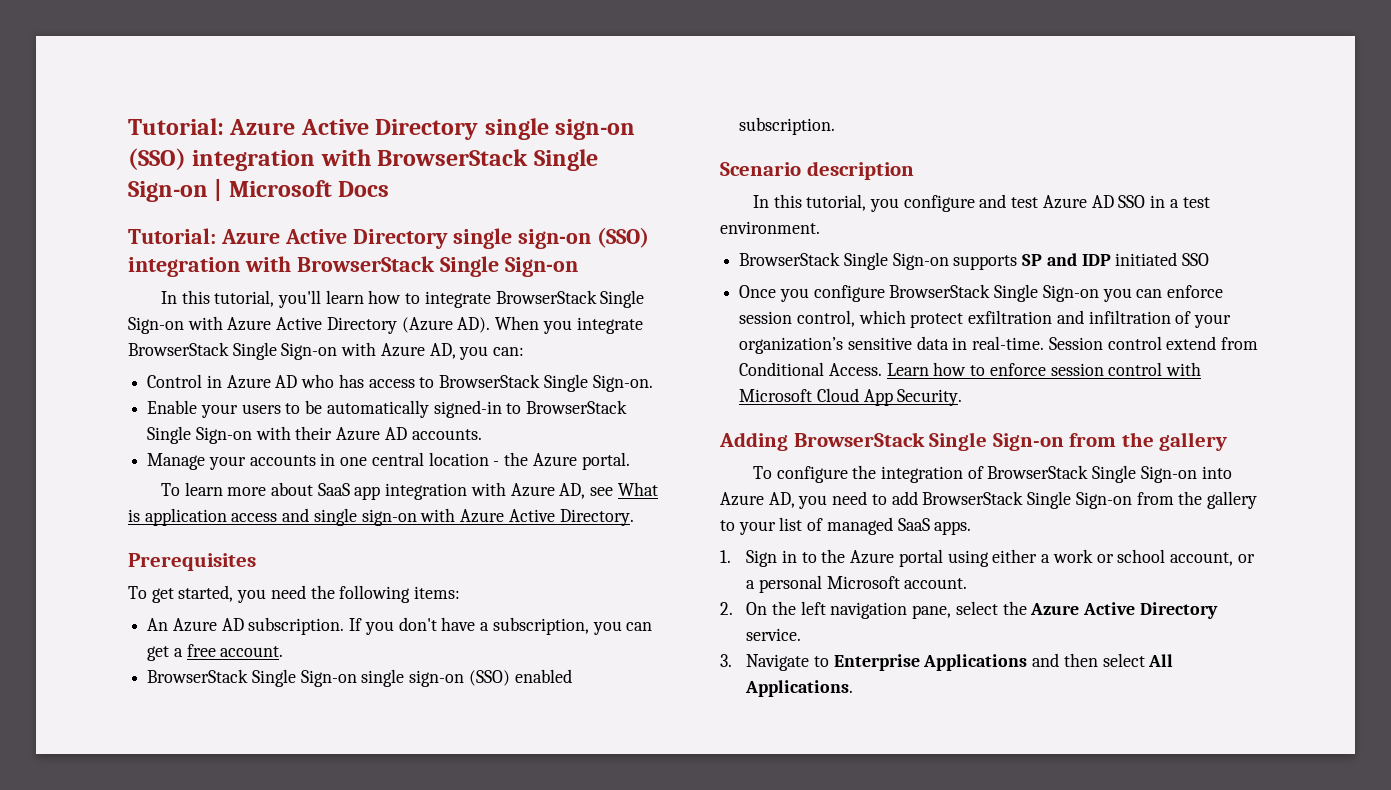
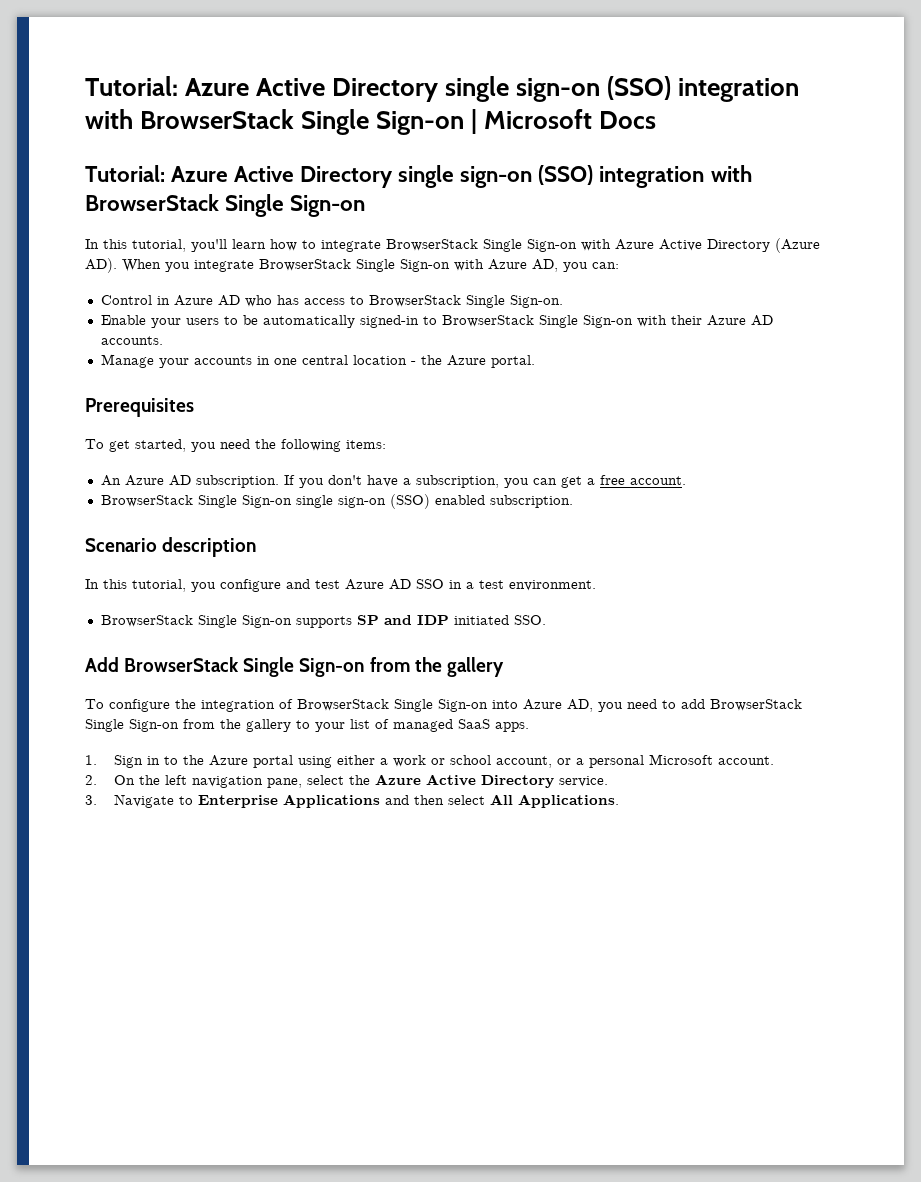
[160,482,658,500] [128,508,634,526] // To learn more about SaaS app integration with Azure AD, see What is application access and single sign-on with Azure Active Directory. -> (535, 361) none
[1182,253,1210,266] [739,284,1224,302] [739,310,1232,328] [739,336,1259,354] [739,362,1202,376] [739,388,963,406] [719,432,788,451] SSO // Once you configure BrowserStack Single Sign-on you can enforce session control, which protect exfiltration and infiltration of your organization’s sensitive data in real-time. Session control extend from Conditional Access. Learn how to enforce session control with Microsoft Cloud App Security. // Adding -> [513,615,546,625] [85,657,119,672] SSO. // Add

